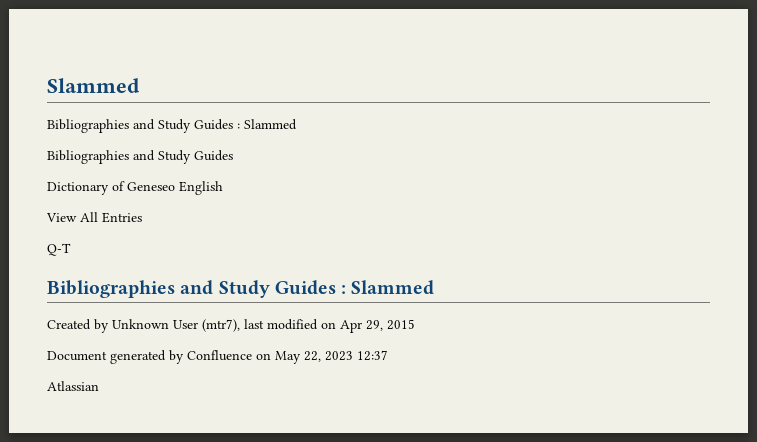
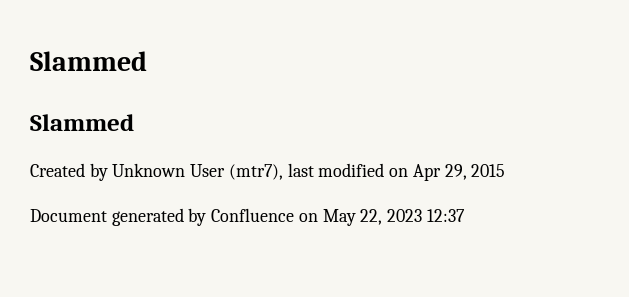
[47,78,140,93] [47,119,297,133] [47,150,233,164] [47,181,223,195] [46,212,142,223] [47,243,71,256] [47,280,347,298] Slammed // Bibliographies and Study Guides : Slammed // Bibliographies and Study Guides // Dictionary of Geneseo English // View All Entries // Q-T // Bibliographies and Study Guides : -> [30,51,147,71] Slammed //
[47,381,99,391] // Atlassian -> (465, 215) none

